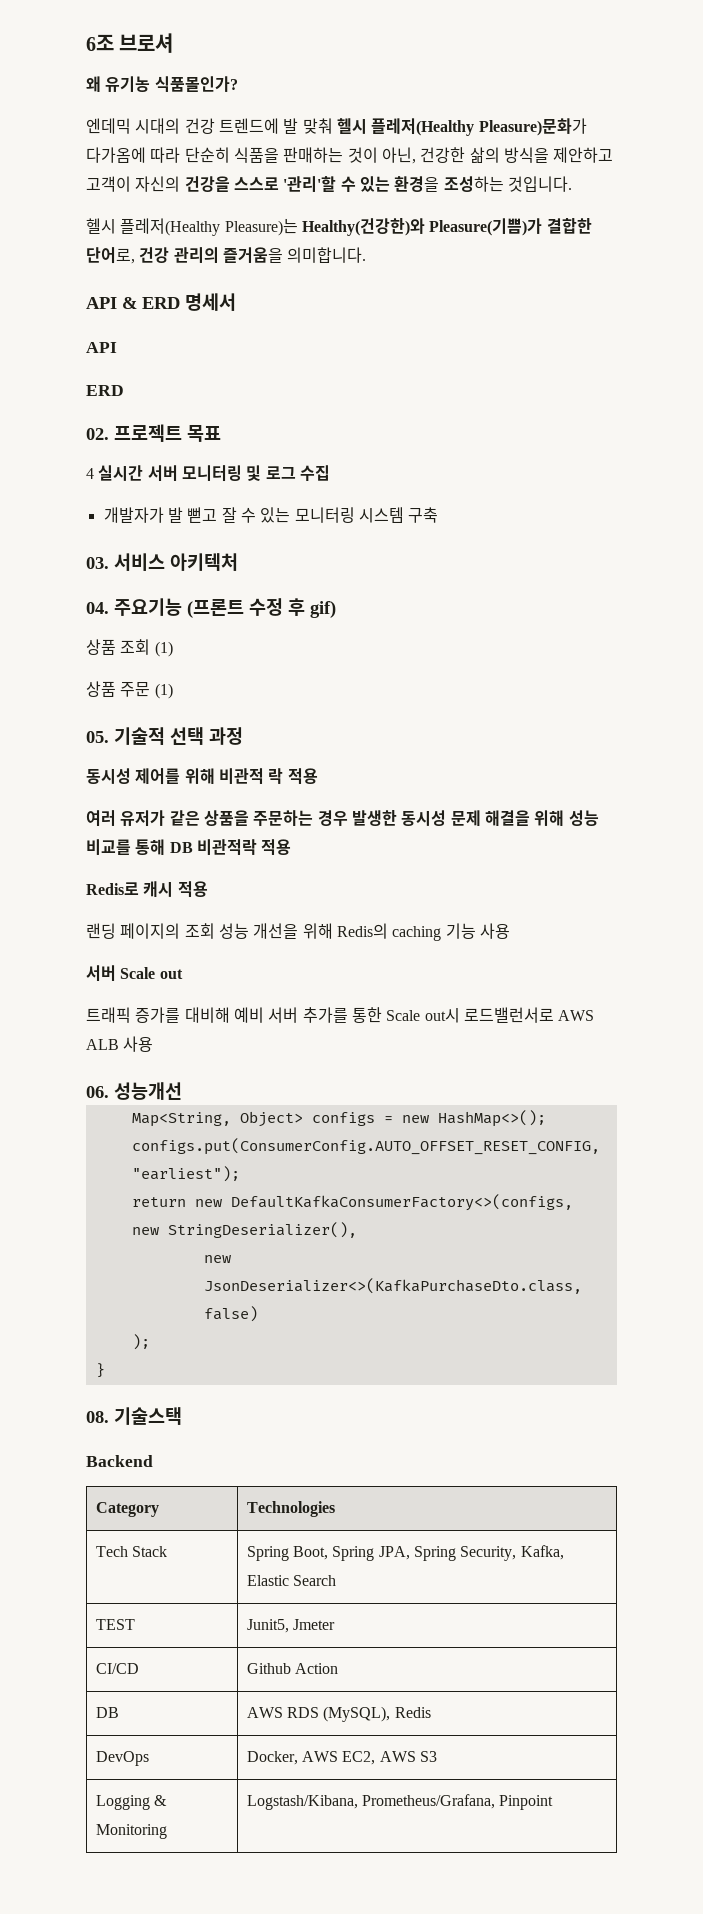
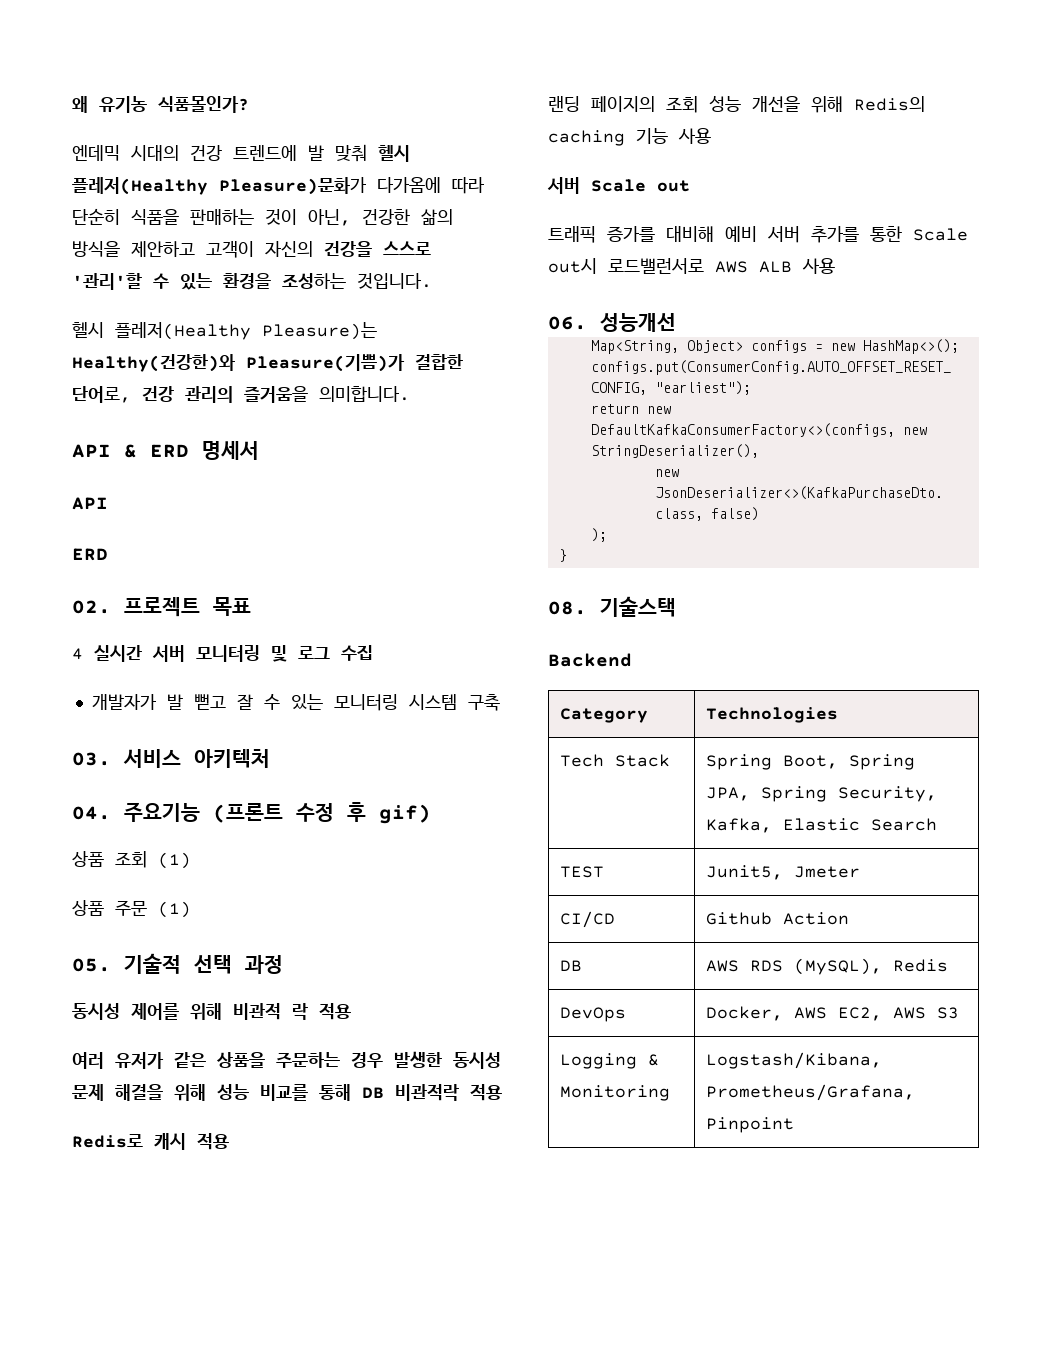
[86,33,174,53] 6조 브로셔 // -> (72, 104) none

